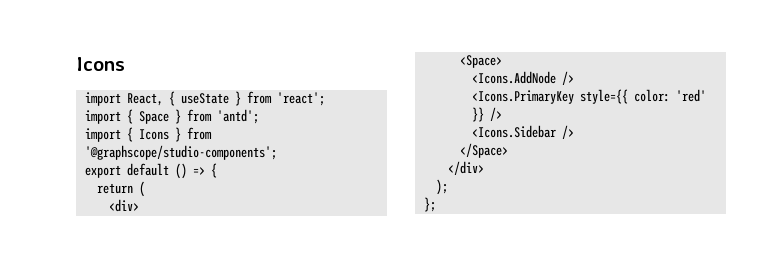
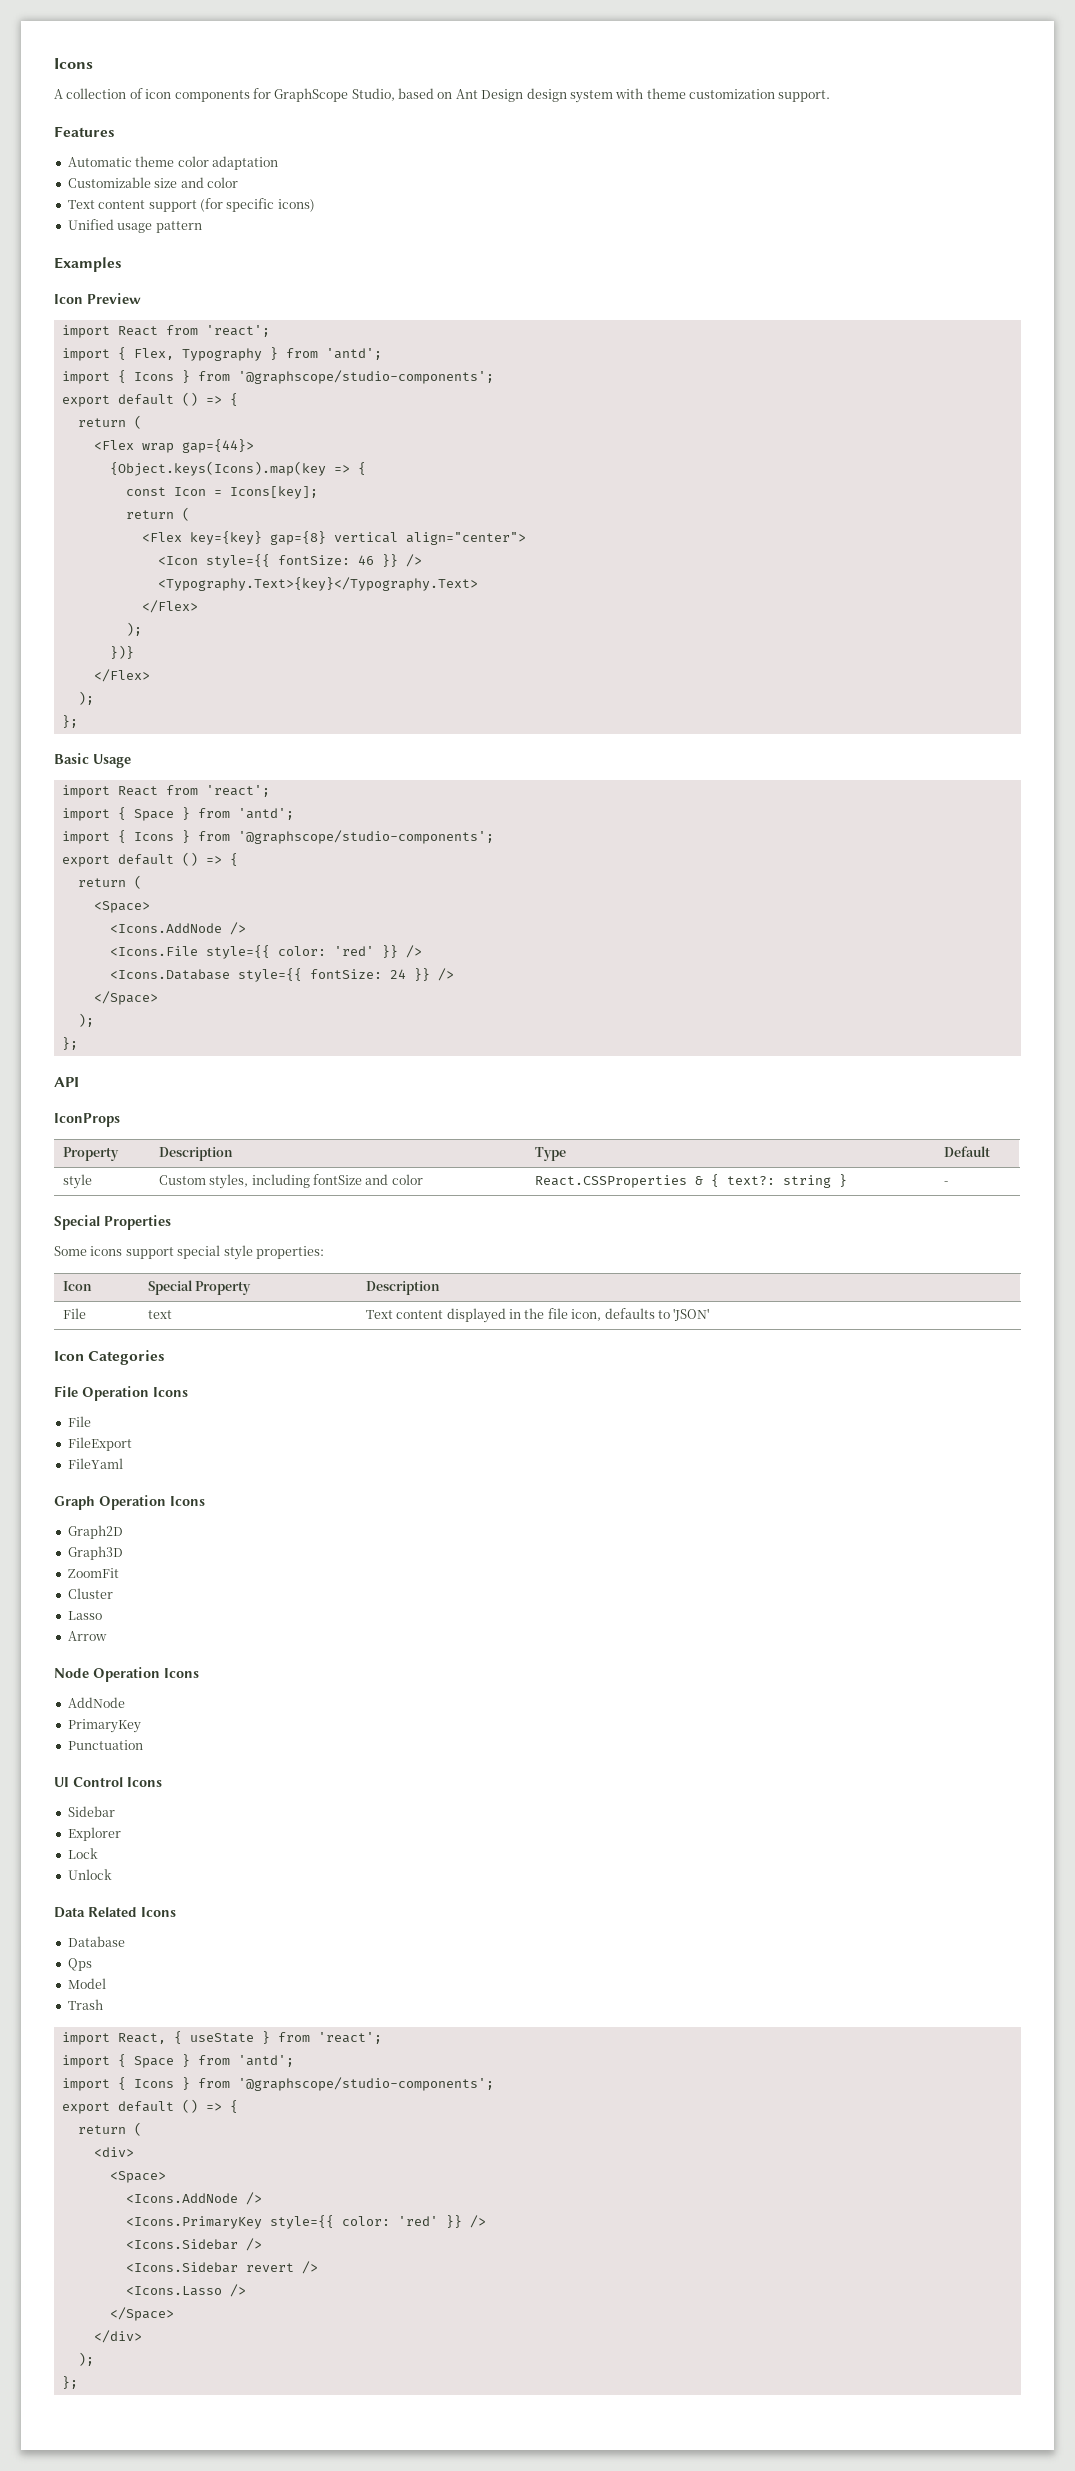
[76,57,125,71] Icons -> [54,58,93,69] [54,88,831,103] [54,126,115,137] [67,156,278,170] [67,177,238,188] [67,198,315,212] [67,219,202,233] [54,257,122,272] [54,293,141,304] [61,325,270,338] [61,347,382,361] [61,370,494,384] [61,392,238,407] [77,415,142,429] [93,439,254,453] [109,461,366,476] [125,486,318,499] [125,507,190,521] [141,531,526,545] [157,554,422,568] [157,577,478,591] [141,600,198,613] [125,622,142,636] [109,645,134,659] [93,669,150,682] [77,691,94,705] [61,715,78,728] [54,753,131,768] [61,785,270,798] [61,807,294,821] [61,830,494,844] [61,852,238,867] [77,875,142,889] [93,901,150,913] [109,922,246,935] [109,945,422,959] [109,968,454,982] [93,991,158,1005] [77,1013,94,1027] [61,1037,78,1050] [54,1077,79,1087] [54,1113,120,1127] [62,1147,119,1161] [158,1147,233,1161] [534,1147,566,1161] [943,1146,990,1157] [62,1174,92,1189] [158,1174,423,1189] [534,1174,847,1188] [943,1181,948,1185] [54,1215,171,1230] [54,1245,324,1260] [62,1281,92,1291] [147,1280,252,1295] [365,1281,440,1295] [62,1308,86,1319] [147,1310,172,1319] [365,1308,710,1323] [54,1350,166,1365] [54,1386,188,1401] [67,1416,91,1427] [67,1437,132,1451] [67,1458,123,1469] [54,1495,205,1510] [67,1525,123,1539] [67,1546,123,1560] [67,1568,119,1578] [67,1588,113,1599] [67,1611,102,1620] [67,1631,107,1641] [54,1667,199,1682] [67,1697,125,1708] [67,1719,141,1733] [67,1740,143,1750] [54,1777,162,1787] [67,1806,115,1817] [67,1827,121,1841] [67,1848,98,1859] [67,1869,112,1880] [54,1907,176,1918] [67,1936,125,1947] [67,1958,92,1971] [67,1978,106,1989] [67,1999,103,2010] Icons // A collection of icon components for GraphScope Studio, based on Ant Design design system with theme customization support. // Features // Automatic theme color adaptation // Customizable size and color // Text content support (for specific icons) // Unified usage pattern // Examples // Icon Preview // import React from 'react'; // import { Flex, Typography } from 'antd'; // import { Icons } from '@graphscope/studio-components'; // export default () => { // return ( // <Flex wrap gap={44}> // {Object.keys(Icons).map(key => { // const Icon = Icons[key]; // return ( // <Flex key={key} gap={8} vertical align="center"> // <Icon style={{ fontSize: 46 }} /> // <Typography.Text>{key}</Typography.Text> // </Flex> // ); // })} // </Flex> // ); // }; // Basic Usage // import React from 'react'; // import { Space } from 'antd'; // import { Icons } from '@graphscope/studio-components'; // export default () => { // return ( // <Space> // <Icons.AddNode /> // <Icons.File style={{ color: 'red' }} /> // <Icons.Database style={{ fontSize: 24 }} /> // </Space> // ); // }; // API // IconProps // Property | Description | Type | Default // style | Custom styles, including fontSize and color | React.CSSProperties & { text?: string } | - // Special Properties // Some icons support special style properties: // Icon | Special Property | Description // File | text | Text content displayed in the file icon, defaults to 'JSON' // Icon Categories // File Operation Icons // File // FileExport // FileYaml // Graph Operation Icons // Graph2D // Graph3D // ZoomFit // Cluster // Lasso // Arrow // Node Operation Icons // AddNode // PrimaryKey // Punctuation // UI Control Icons // Sidebar // Explorer // Lock // Unlock // Data Related Icons // Database // Qps // Model // Trash
(574, 132) none -> [125,2261,318,2274] [125,2284,246,2297] // <Icons.Sidebar revert /> // <Icons.Lasso />

